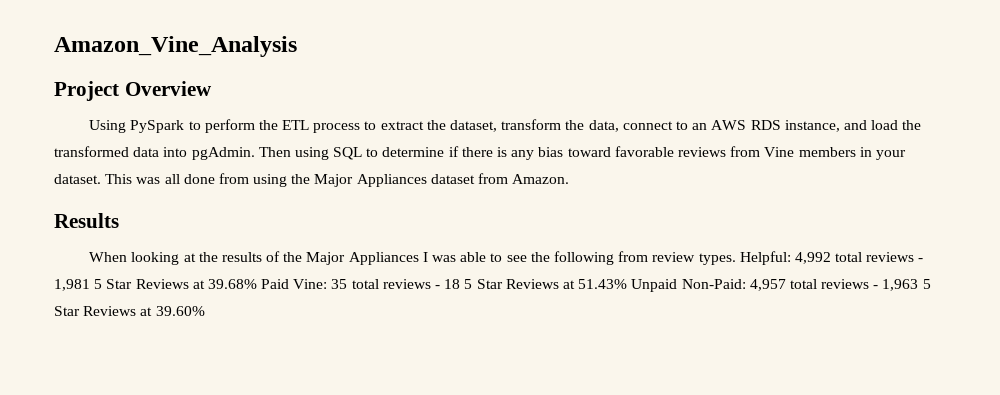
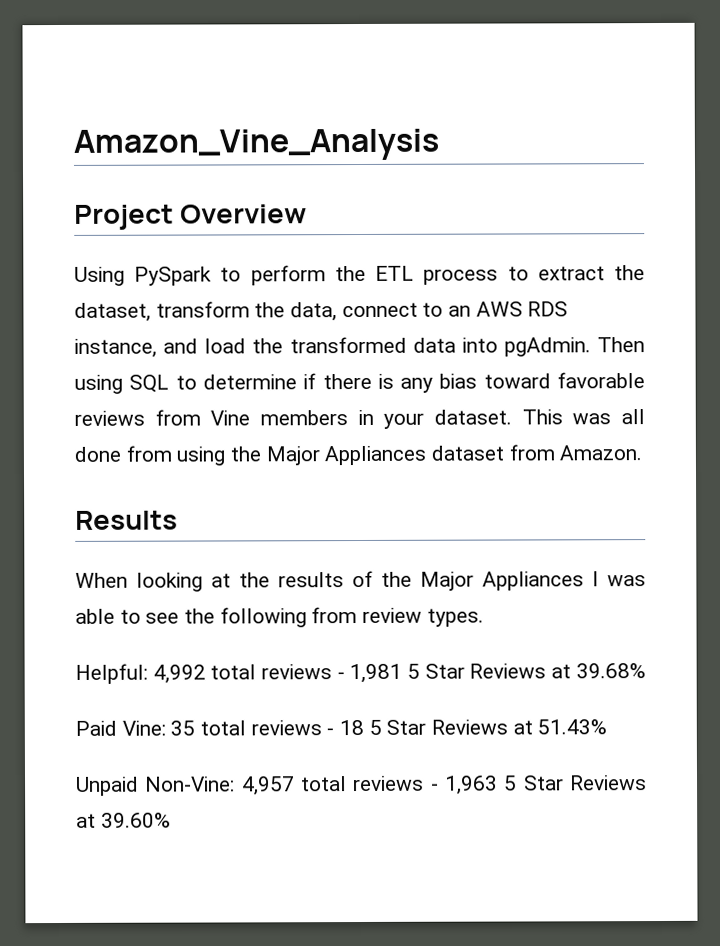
(736, 259) none -> (484, 617) //
(257, 284) none -> (646, 671) //
[631,279,746,292] Unpaid Non-Paid: -> [76,776,236,796] // Unpaid Non-Vine:

